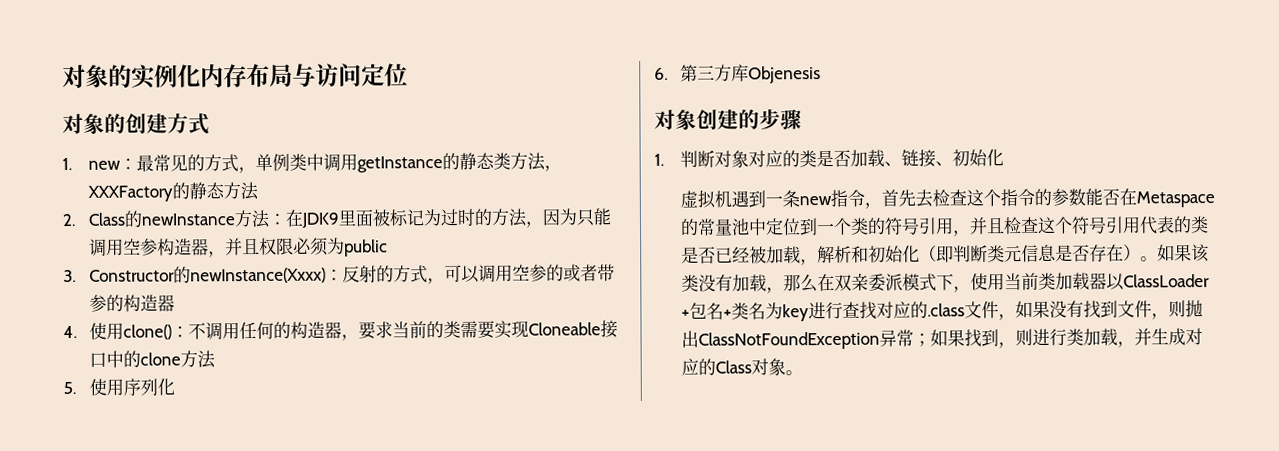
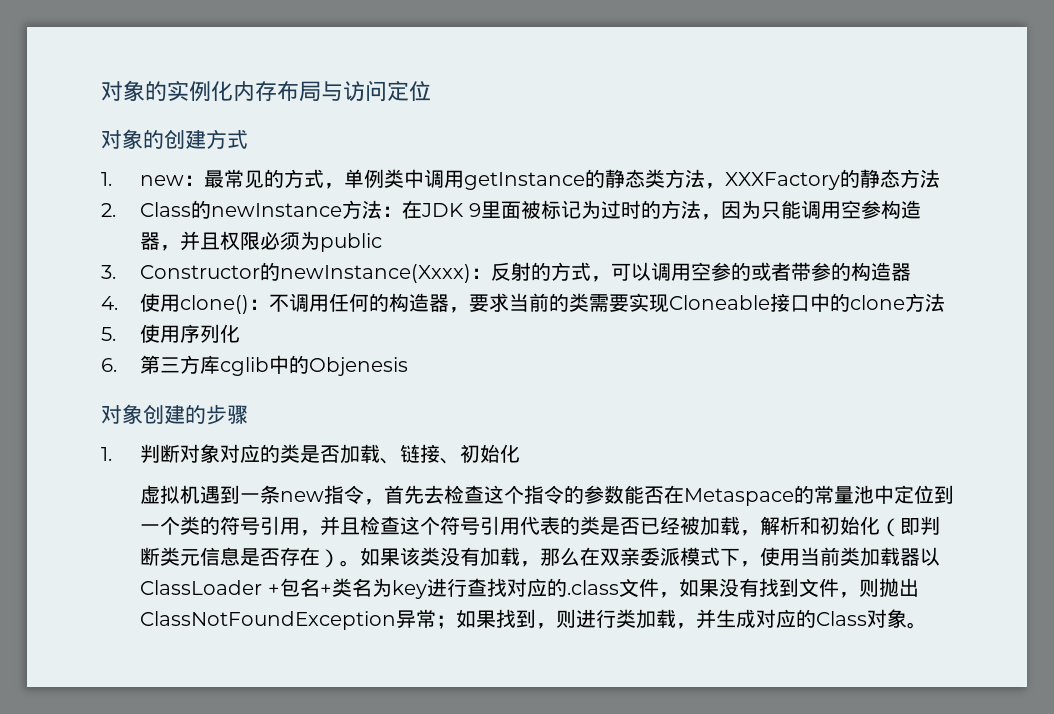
[300,212,340,228] JDK9 -> [421,203,481,217] JDK 9
(749, 73) none -> [220,355,310,376] cglib中的

